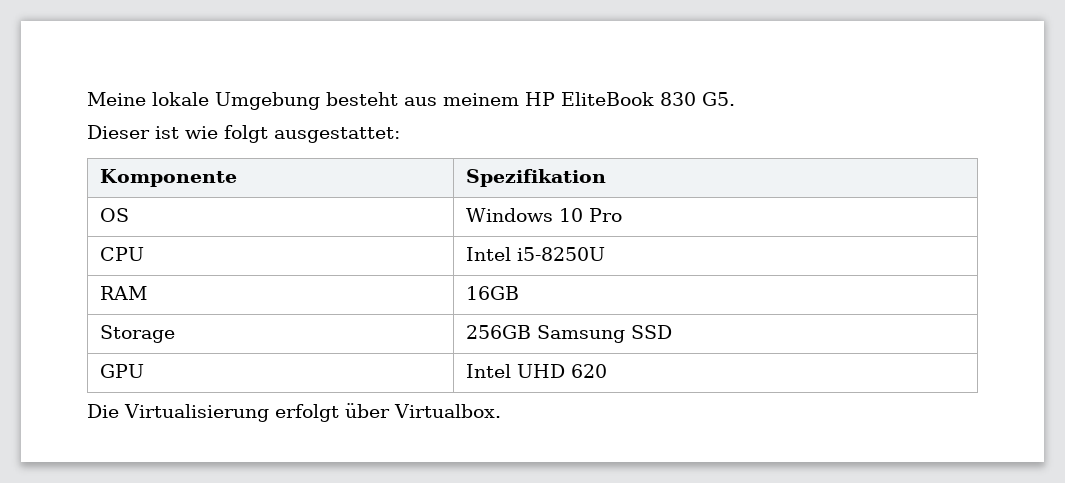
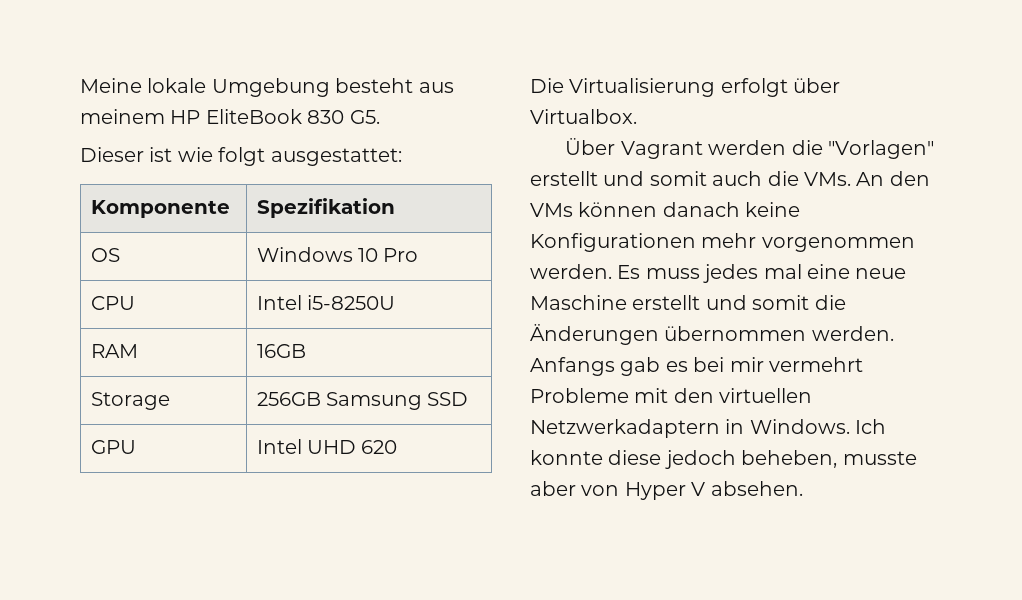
(501, 411) none -> [565,138,934,159] [530,171,930,186] [530,202,801,217] [530,233,915,252] [530,264,907,283] [530,295,846,310] [530,324,894,345] [530,357,863,376] [530,388,813,403] [530,419,887,438] [530,450,917,469] [530,481,803,500] // Über Vagrant werden die "Vorlagen" erstellt und somit auch die VMs. An den VMs können danach keine Konfigurationen mehr vorgenommen werden. Es muss jedes mal eine neue Maschine erstellt und somit die Änderungen übernommen werden. Anfangs gab es bei mir vermehrt Probleme mit den virtuellen Netzwerkadaptern in Windows. Ich konnte diese jedoch beheben, musste aber von Hyper V absehen.

